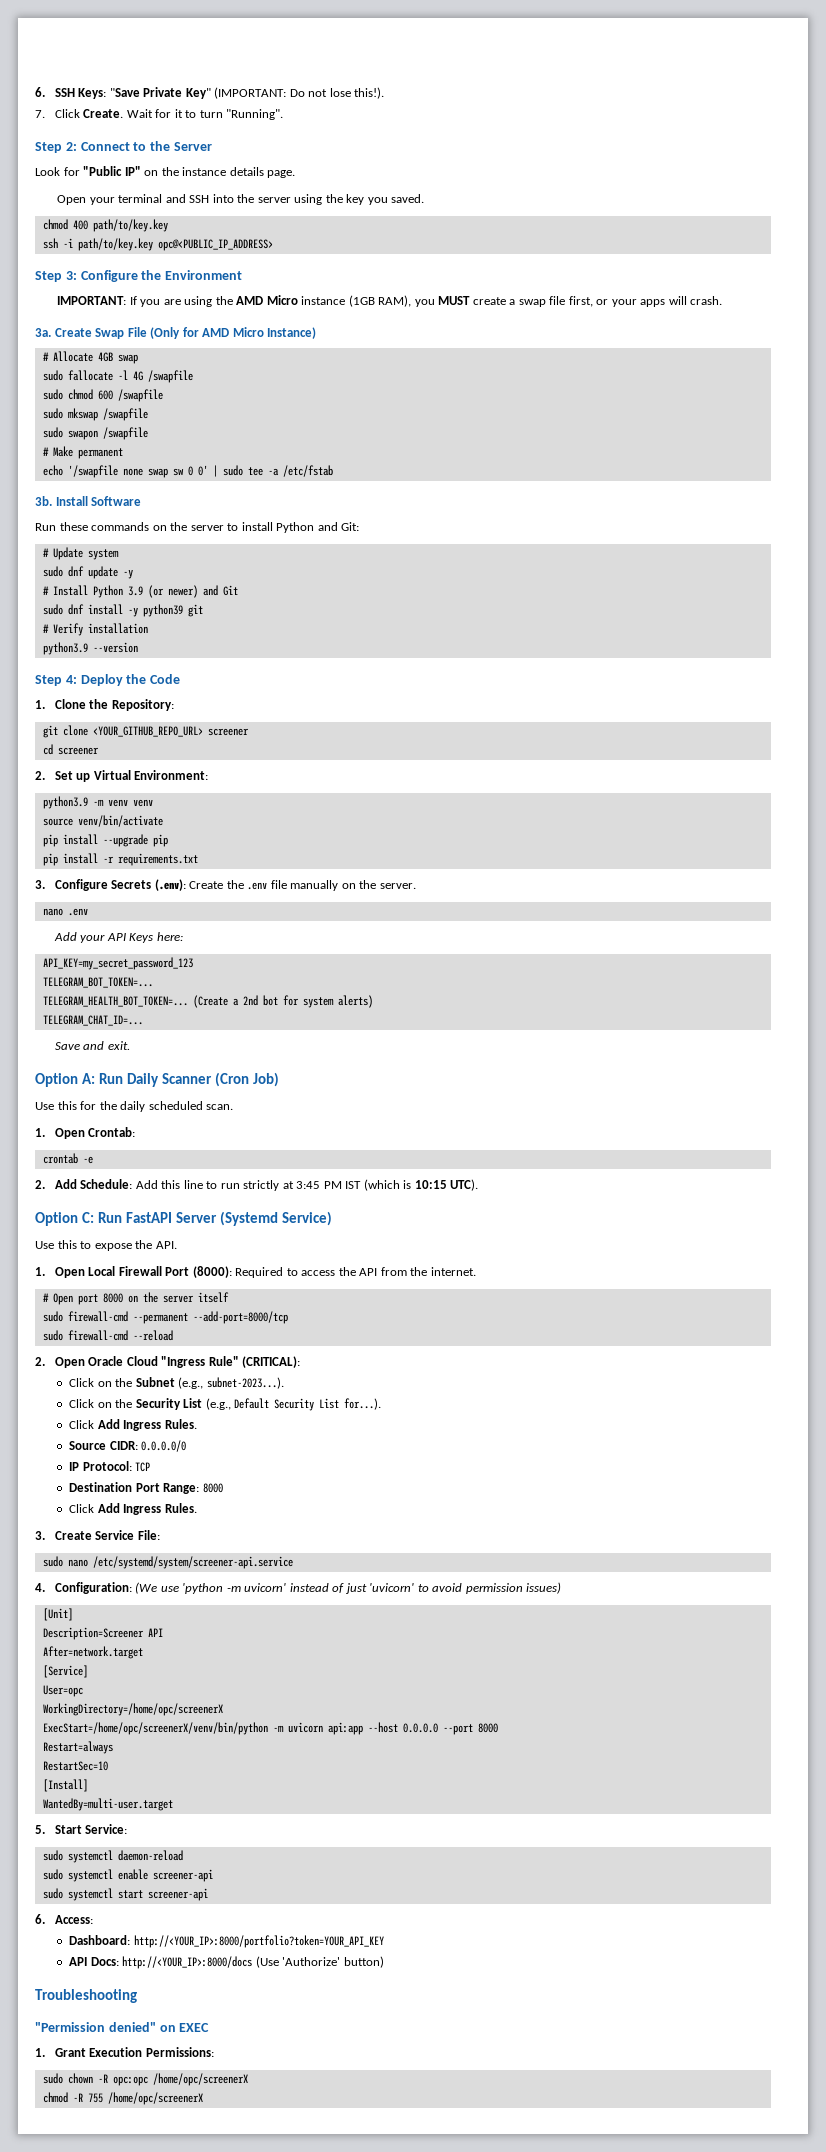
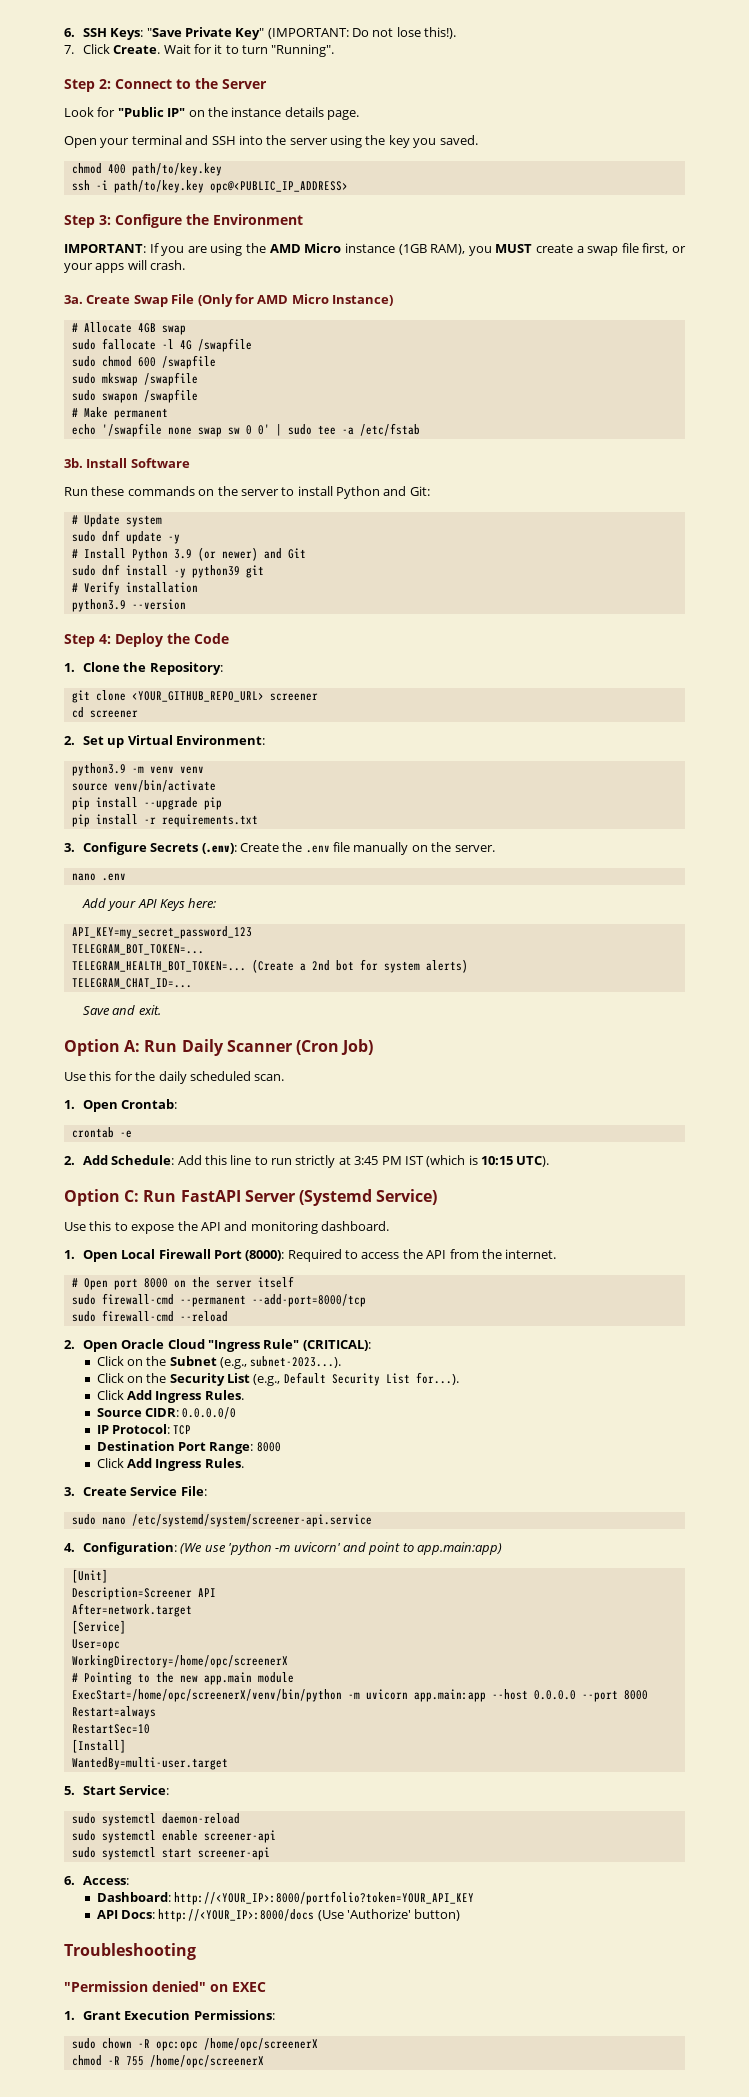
[155,1241,177,1249] API. -> [200,1221,389,1234] API and monitoring dashboard.
[289,1582,562,1594] instead of just 'uvicorn' to avoid permission issues) -> [343,1542,503,1555] and point to app.main:app)
(223, 1709) none -> [71,1672,294,1685] // # Pointing to the new app.main module
[327,1722,363,1735] api:app -> [413,1689,486,1702] app.main:app

